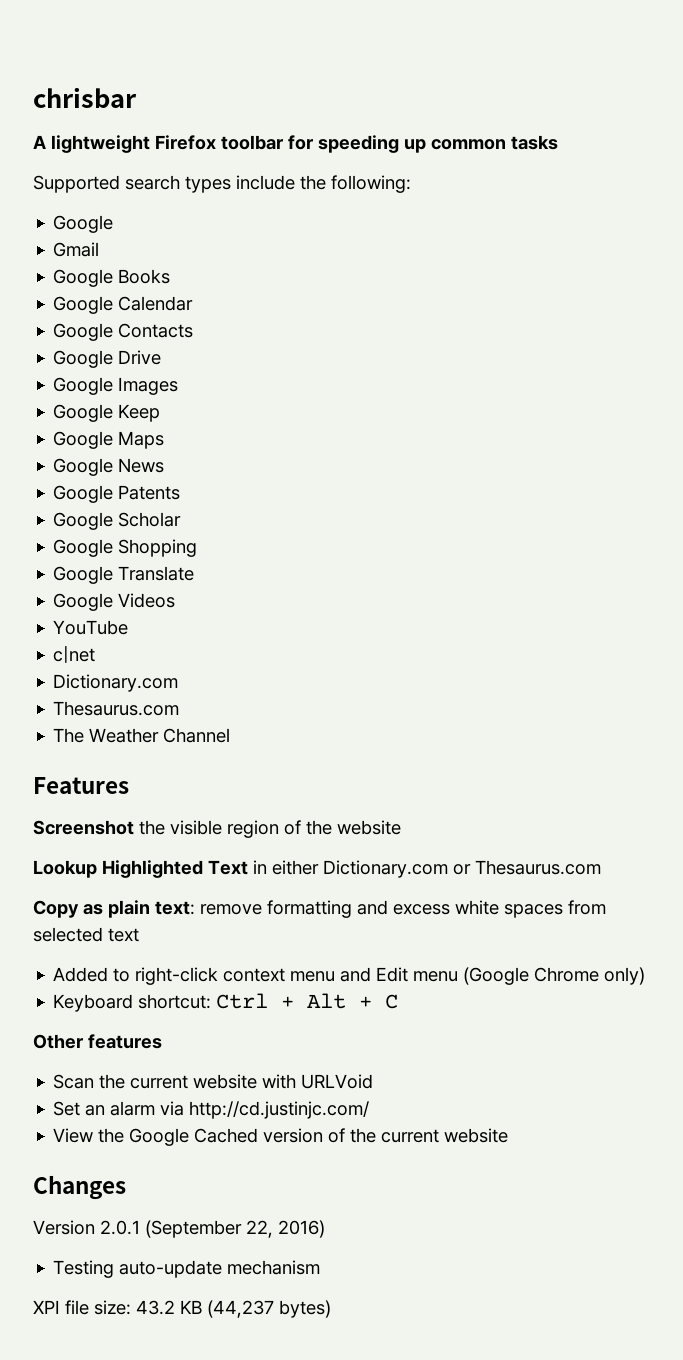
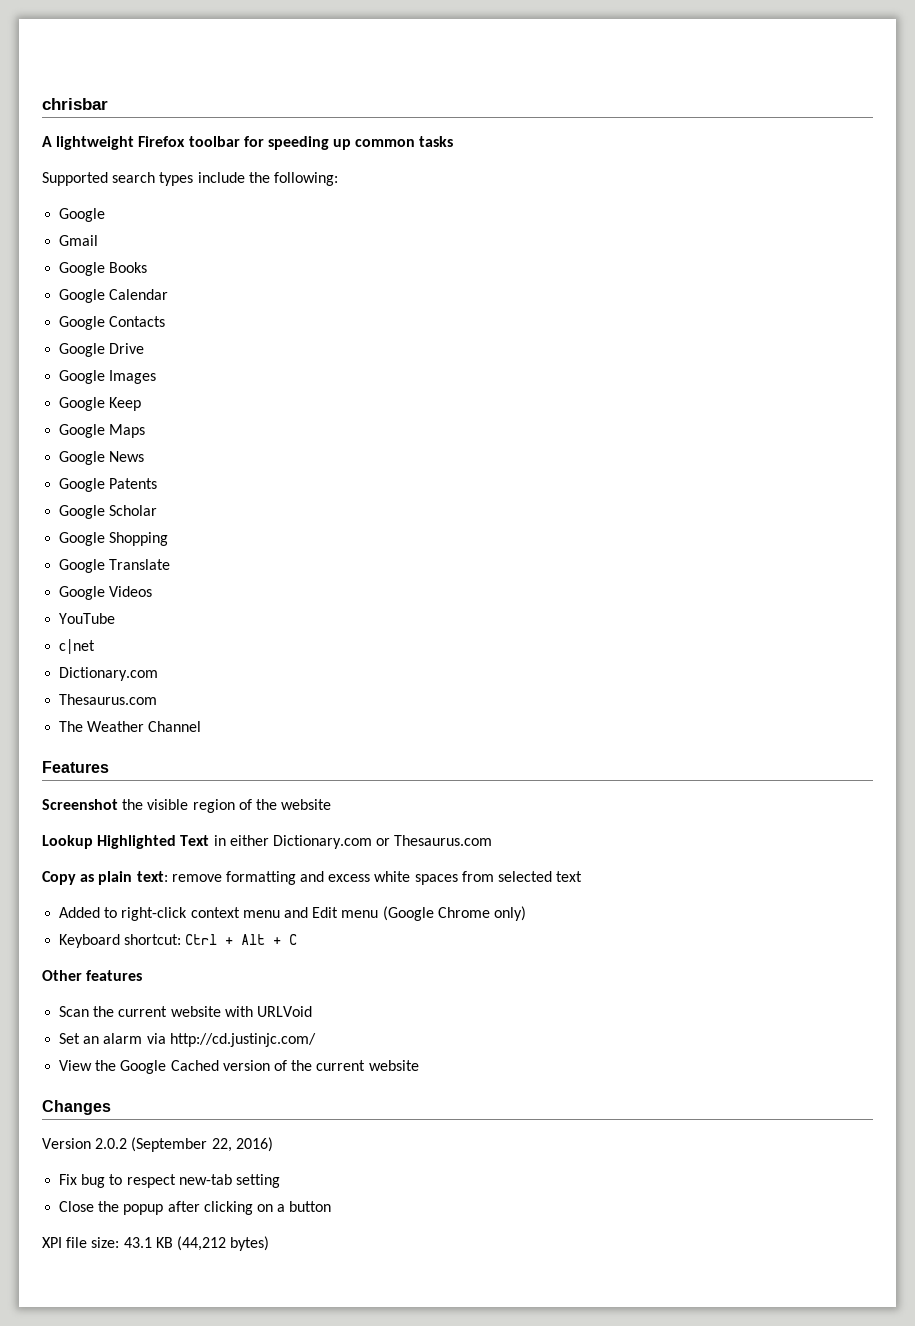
[100,1220,140,1235] 2.0.1 -> [95,1138,128,1149] 2.0.2
[53,1260,321,1278] Testing auto-update mechanism -> [59,1174,280,1188] [59,1201,332,1215] Fix bug to respect new-tab setting // Close the popup after clicking on a button
[136,1300,274,1318] 43.2 KB (44,237 -> [123,1236,226,1251] 43.1 KB (44,212

